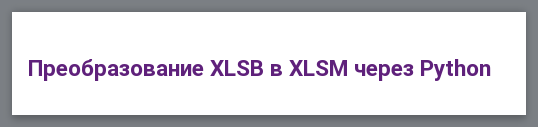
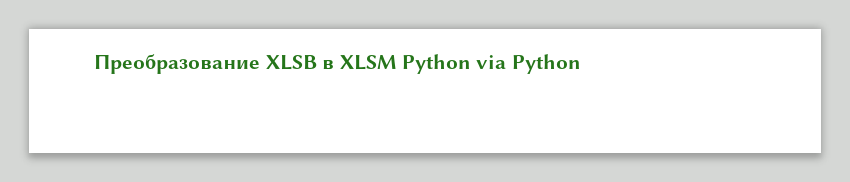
[354,64,415,81] через -> [401,54,507,74] Python via

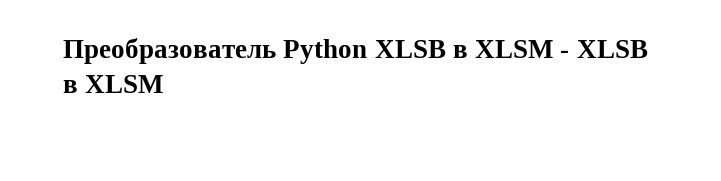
[94,54,582,74] Преобразование XLSB в XLSM Python via Python -> [63,38,648,64] [63,75,164,93] Преобразователь Python XLSB в XLSM - XLSB в XLSM

